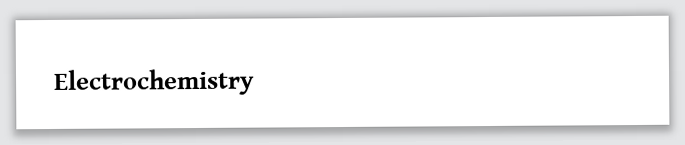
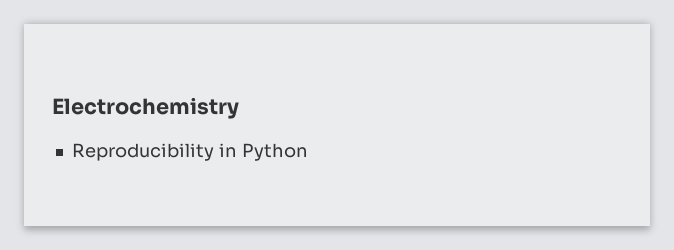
(255, 82) none -> [71,143,308,161] // Reproducibility in Python

